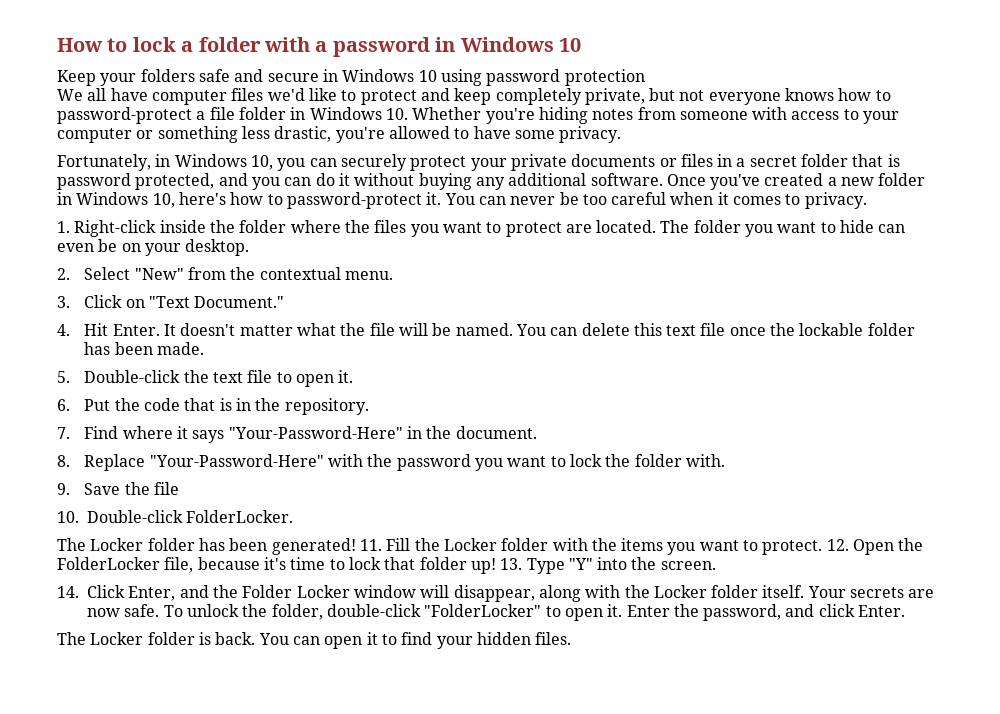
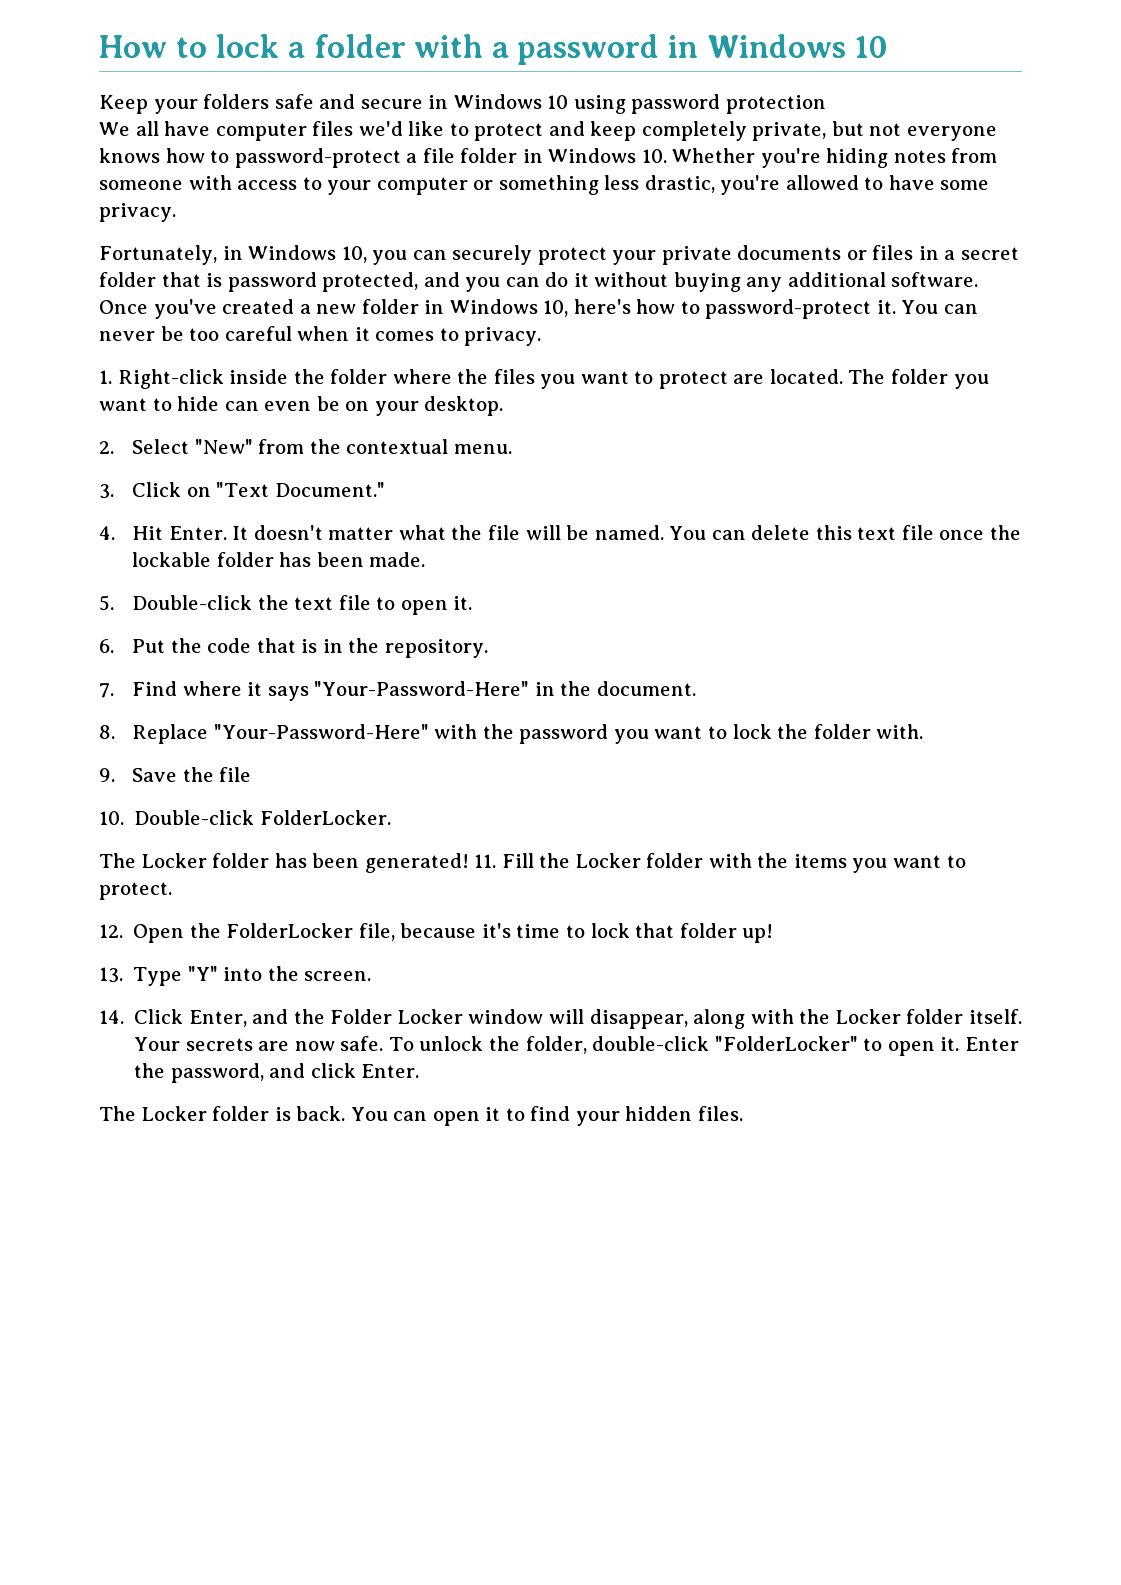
(823, 547) none -> (172, 891) //
(496, 566) none -> (774, 933) //

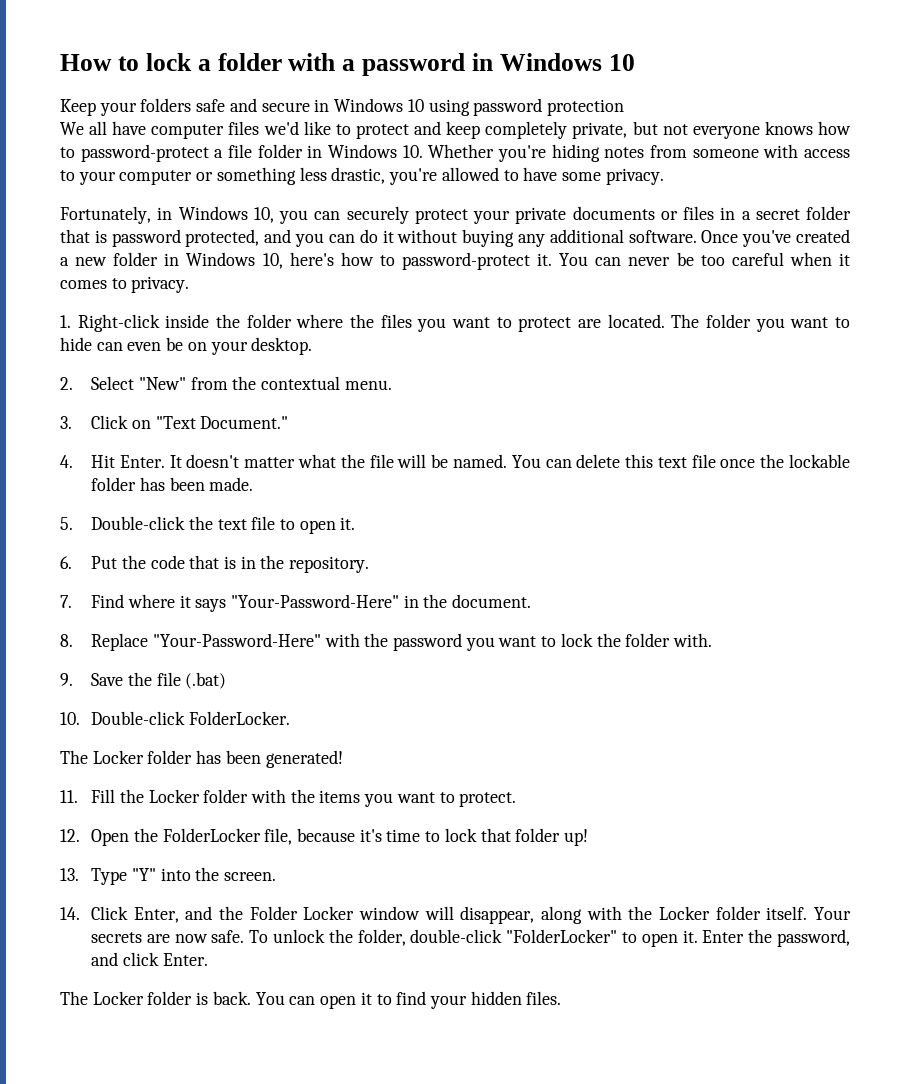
(252, 774) none -> [185,672,227,689] (.bat)
(469, 863) none -> (343, 759) //

